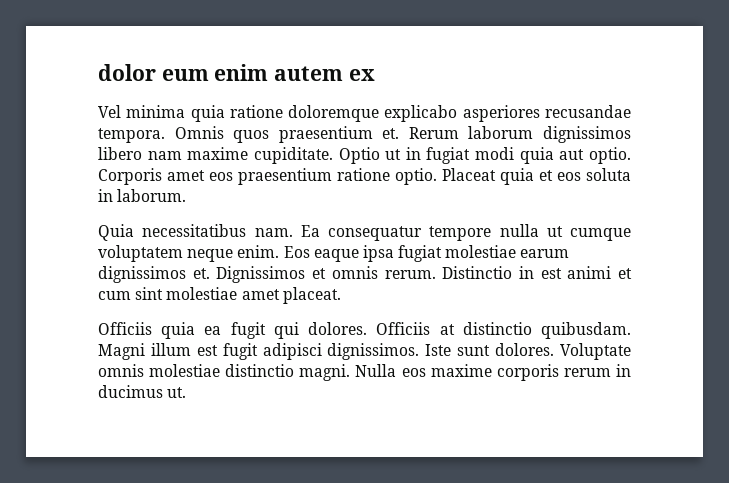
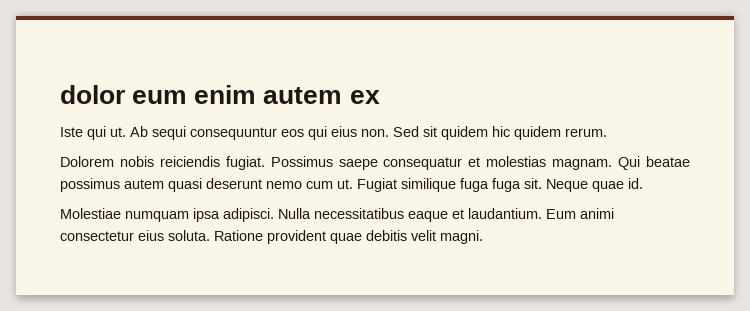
[98,105,631,122] [98,126,631,143] [98,147,631,164] [98,168,631,185] [98,189,187,202] [98,224,631,241] [98,245,570,262] [98,266,632,283] [98,287,341,304] [98,322,631,339] [98,343,632,360] [98,364,632,381] [98,385,187,398] Vel minima quia ratione doloremque explicabo asperiores recusandae tempora. Omnis quos praesentium et. Rerum laborum dignissimos libero nam maxime cupiditate. Optio ut in fugiat modi quia aut optio. Corporis amet eos praesentium ratione optio. Placeat quia et eos soluta in laborum. // Quia necessitatibus nam. Ea consequatur tempore nulla ut cumque voluptatem neque enim. Eos eaque ipsa fugiat molestiae earum dignissimos et. Dignissimos et omnis rerum. Distinctio in est animi et cum sint molestiae amet placeat. // Officiis quia ea fugit qui dolores. Officiis at distinctio quibusdam. Magni illum est fugit adipisci dignissimos. Iste sunt dolores. Voluptate omnis molestiae distinctio magni. Nulla eos maxime corporis rerum in ducimus ut. -> [60,126,607,140] [60,156,690,170] [60,178,643,192] [60,208,614,222] [60,230,483,244] Iste qui ut. Ab sequi consequuntur eos qui eius non. Sed sit quidem hic quidem rerum. // Dolorem nobis reiciendis fugiat. Possimus saepe consequatur et molestias magnam. Qui beatae possimus autem quasi deserunt nemo cum ut. Fugiat similique fuga fuga sit. Neque quae id. // Molestiae numquam ipsa adipisci. Nulla necessitatibus eaque et laudantium. Eum animi consectetur eius soluta. Ratione provident quae debitis velit magni.

